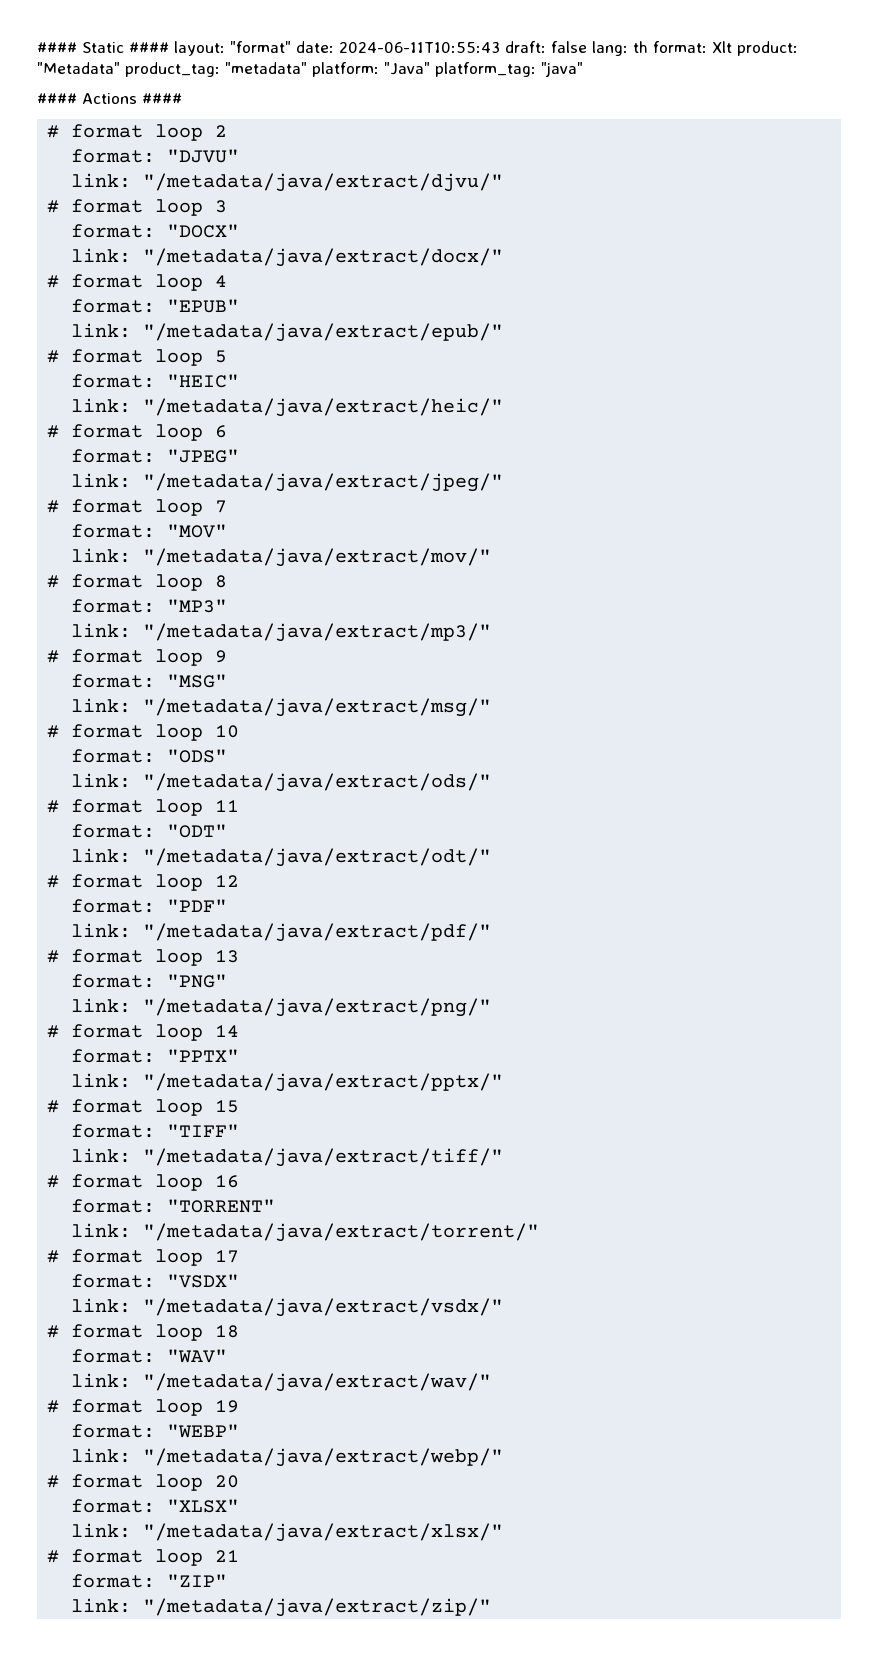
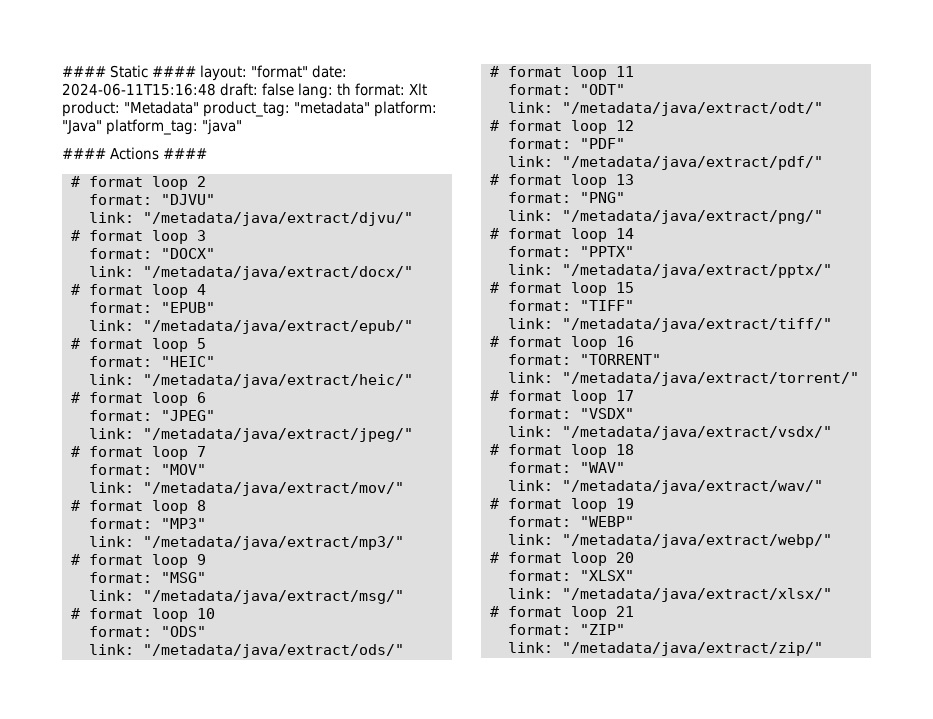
[339,42,500,53] 2024-06-11T10:55:43 -> [62,83,216,96] 2024-06-11T15:16:48

